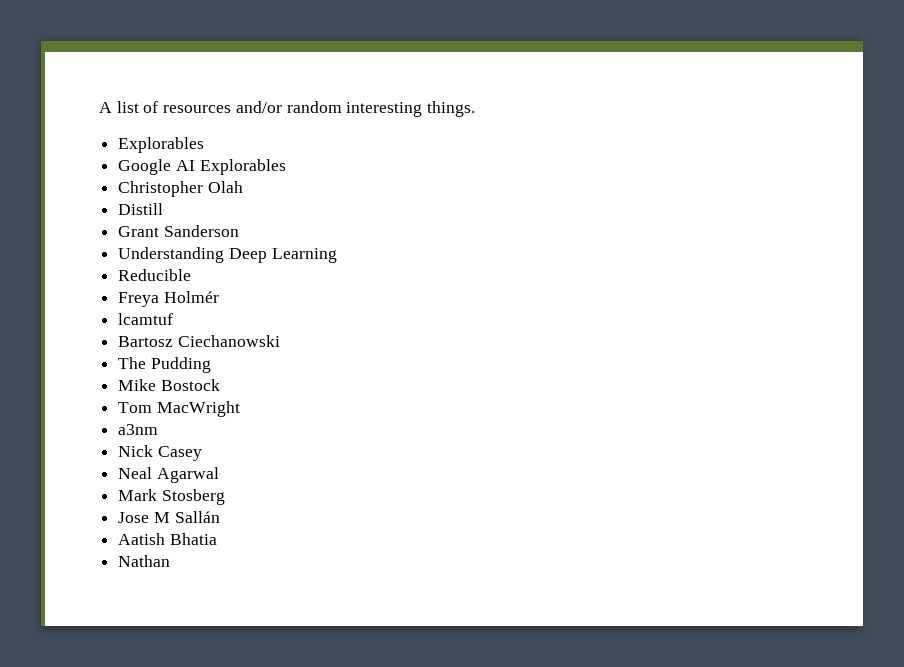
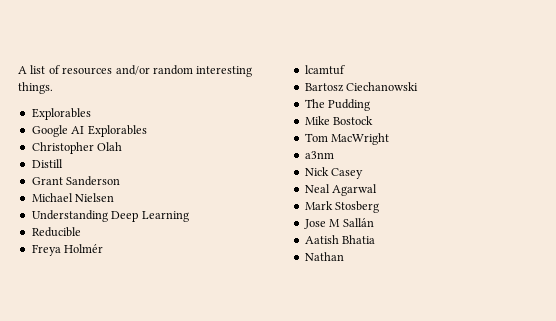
(239, 231) none -> [31,193,115,202] // Michael Nielsen

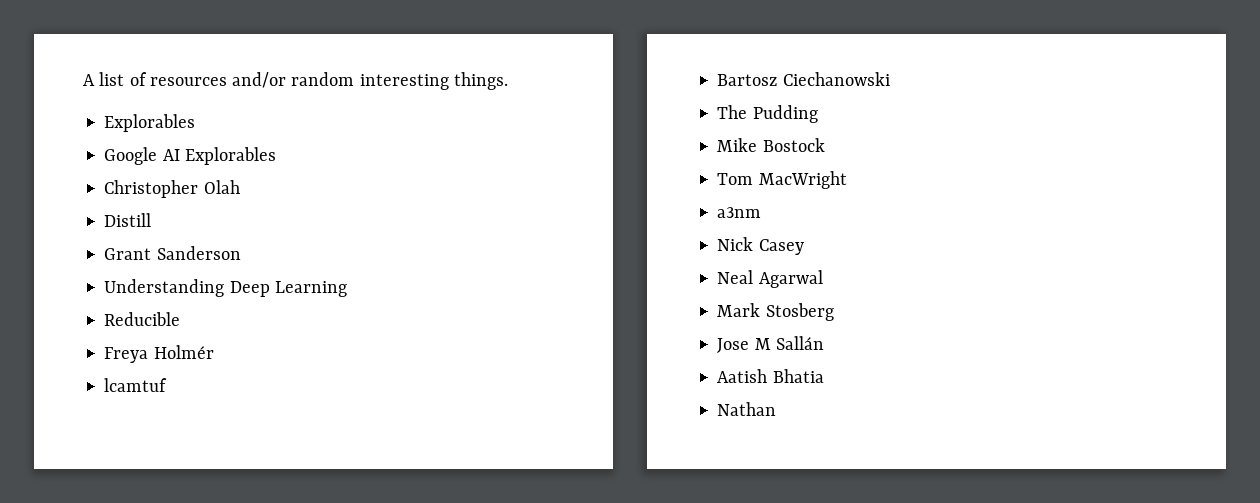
[31,193,115,202] // Michael Nielsen -> (241, 253) none

